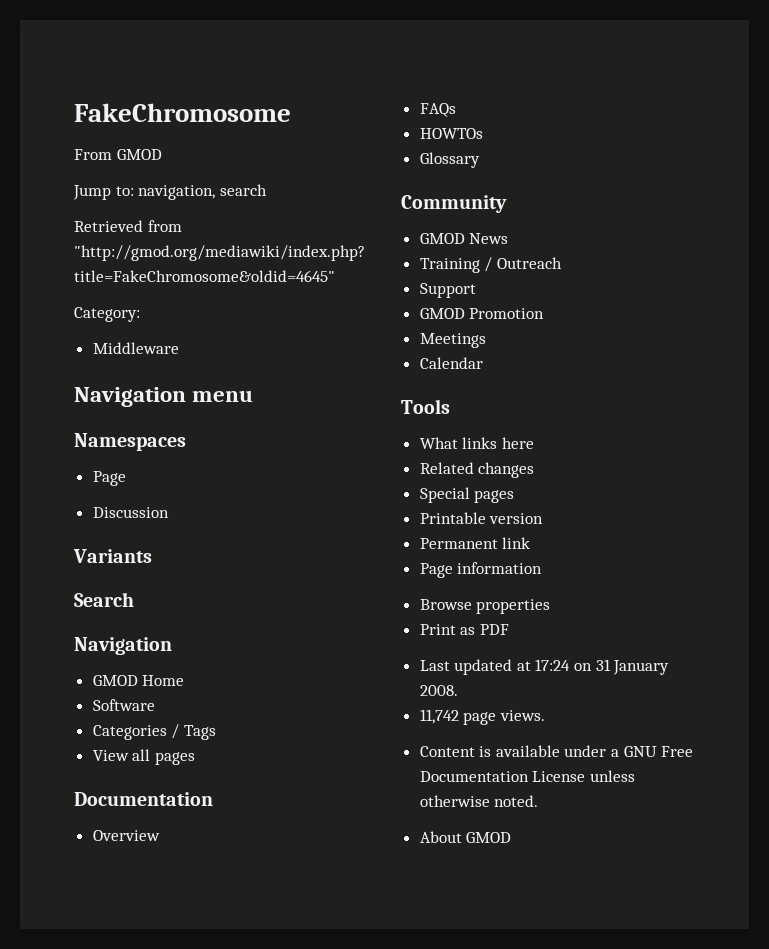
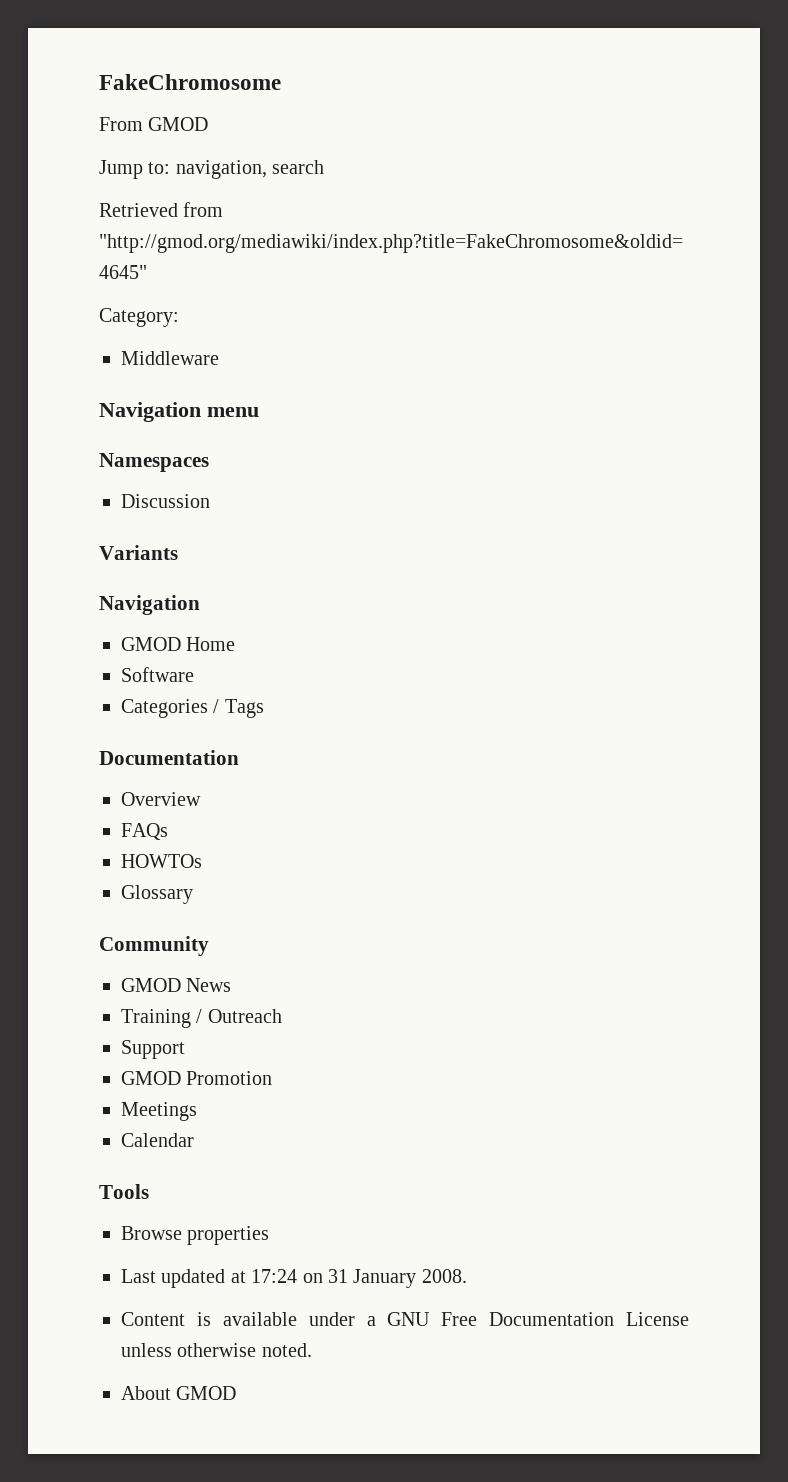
[92,471,126,486] // Page -> (209, 462) none
[74,592,134,607] // Search -> (178, 552) none
[92,749,195,765] // View all pages -> (264, 708) none
[419,437,534,449] [419,462,535,478] [419,487,515,503] [419,512,544,524] [419,537,531,549] [419,562,543,578] // What links here // Related changes // Special pages // Printable version // Permanent link // Page information -> (149, 1191) none
[419,624,509,635] // Print as PDF -> (270, 1235) none
[419,709,545,725] // 11,742 page views. -> (467, 1276) none

